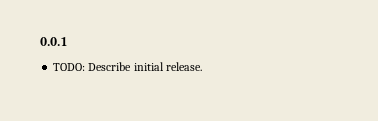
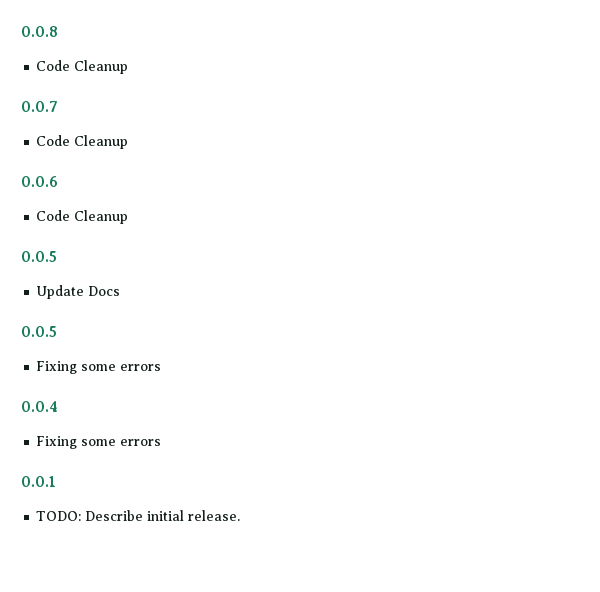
(40, 41) none -> [21,26,58,37] [36,60,129,74] [21,101,58,112] [36,135,129,149] [21,176,58,187] [36,210,129,224] [21,251,57,262] [36,285,121,299] [21,326,57,337] [36,361,162,374] [21,401,58,412] [36,436,162,449] 0.0.8 // Code Cleanup // 0.0.7 // Code Cleanup // 0.0.6 // Code Cleanup // 0.0.5 // Update Docs // 0.0.5 // Fixing some errors // 0.0.4 // Fixing some errors //

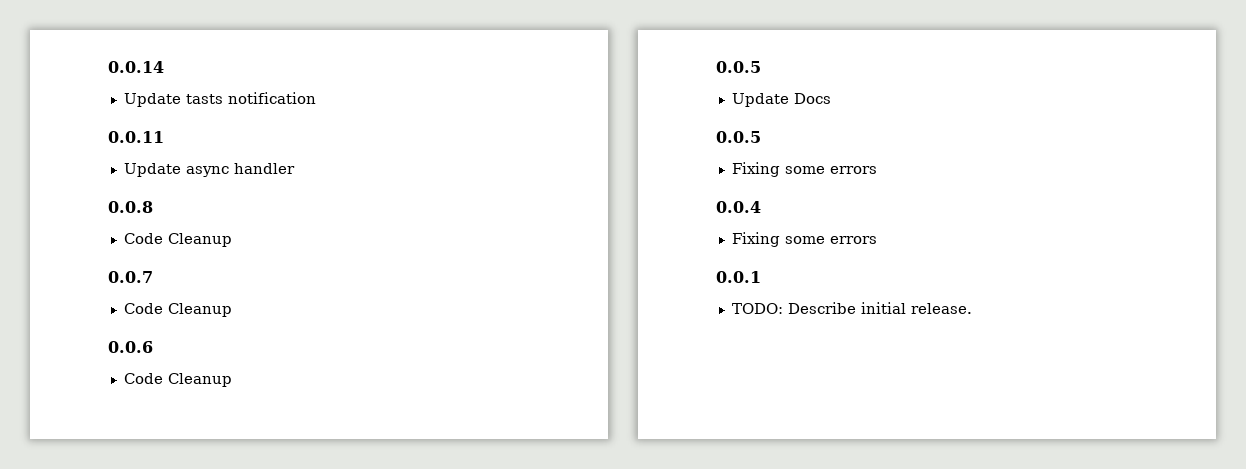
(21, 31) none -> [108,61,164,73] [123,92,316,107] [108,131,164,143] [123,163,295,177] 0.0.14 // Update tasts notification // 0.0.11 // Update async handler //

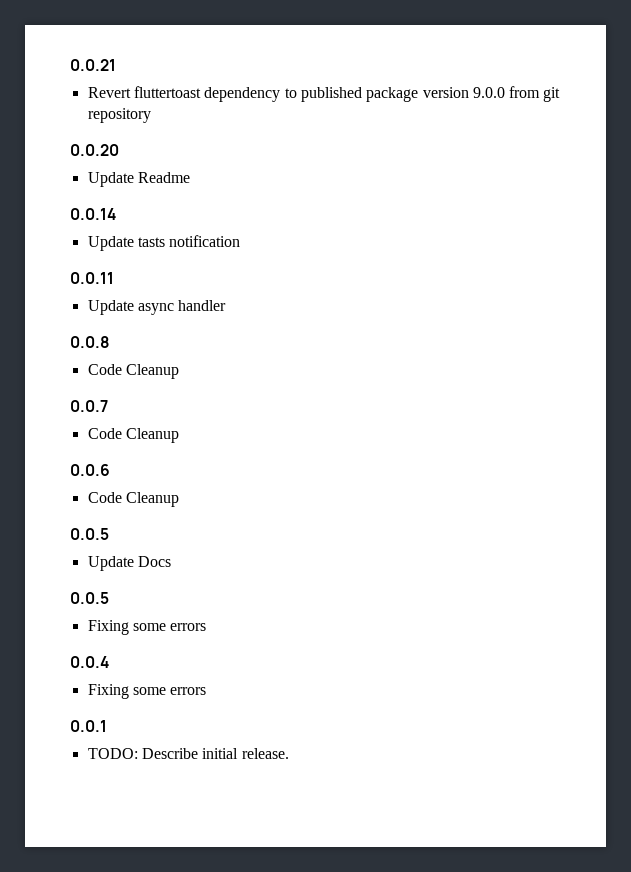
(108, 67) none -> [70,59,116,71] [87,86,561,102] [87,108,151,123] [70,144,119,156] [87,172,190,187] 0.0.21 // Revert fluttertoast dependency to published package version 9.0.0 from git repository // 0.0.20 // Update Readme //

